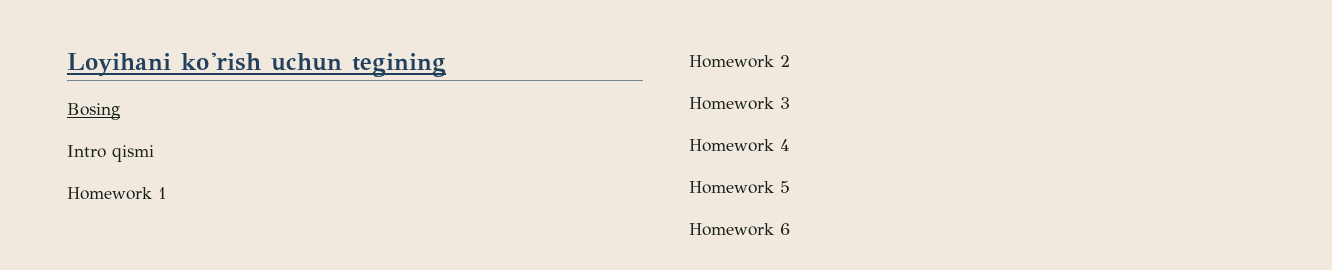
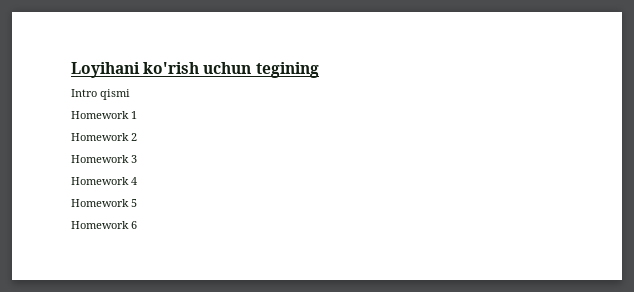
[67,103,120,120] // Bosing -> (319, 70) none

